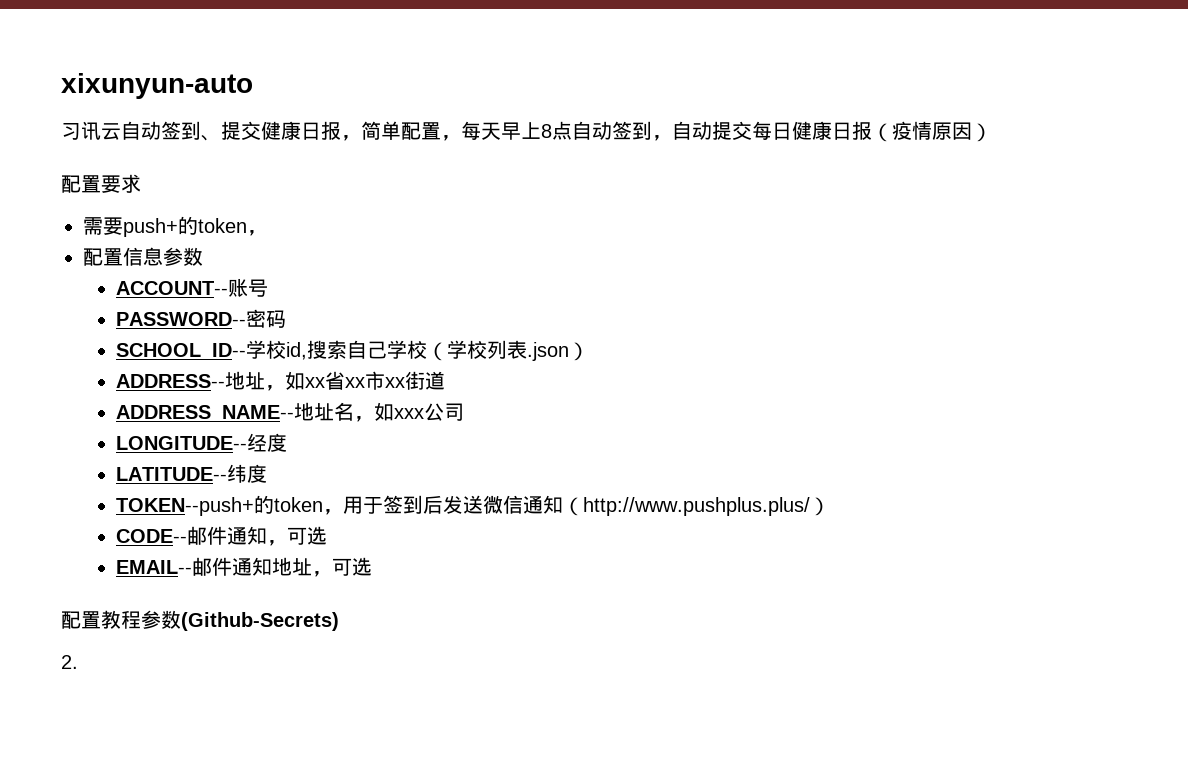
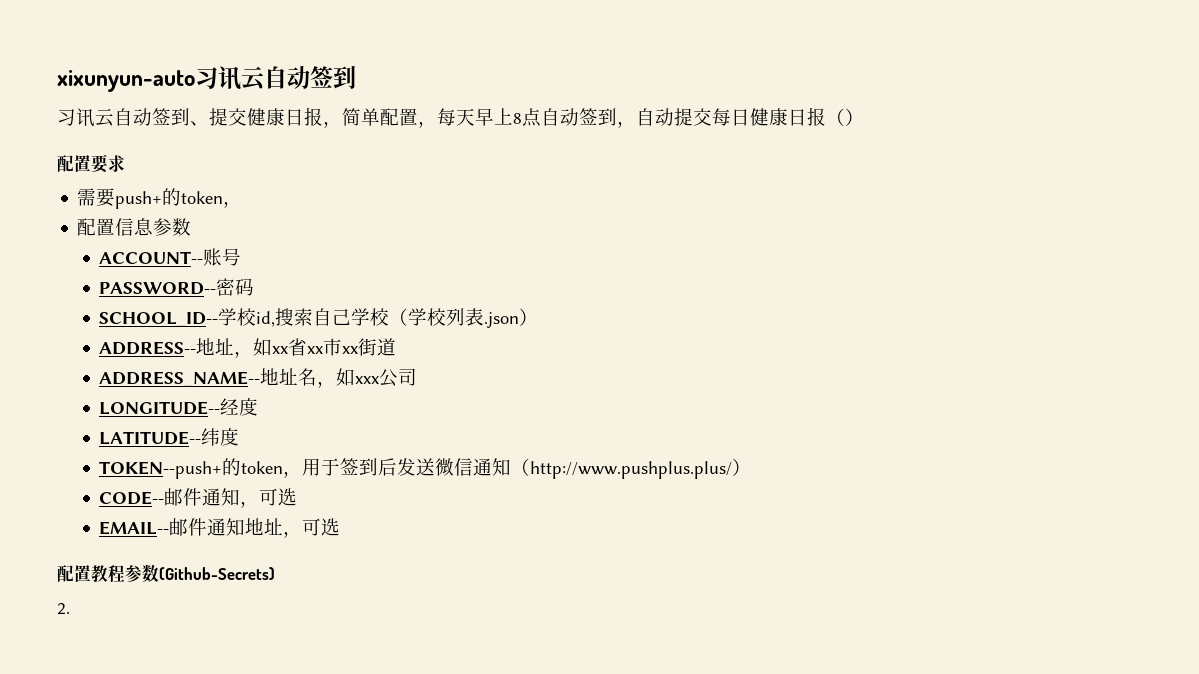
(253, 86) none -> [195,66,356,91] 习讯云自动签到
[892,121,972,140] 疫情原因 -> (845, 117) none

